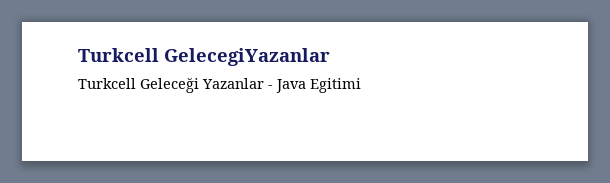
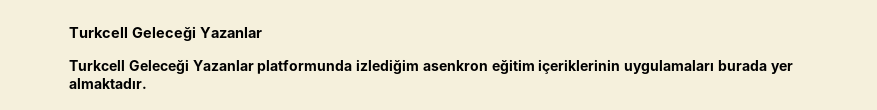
[78,48,330,66] [78,77,361,93] Turkcell GelecegiYazanlar // Turkcell Geleceği Yazanlar - Java Egitimi -> [69,26,262,41] [69,59,793,74] [69,78,147,89] Turkcell Geleceği Yazanlar // Turkcell Geleceği Yazanlar platformunda izlediğim asenkron eğitim içeriklerinin uygulamaları burada yer almaktadır.

